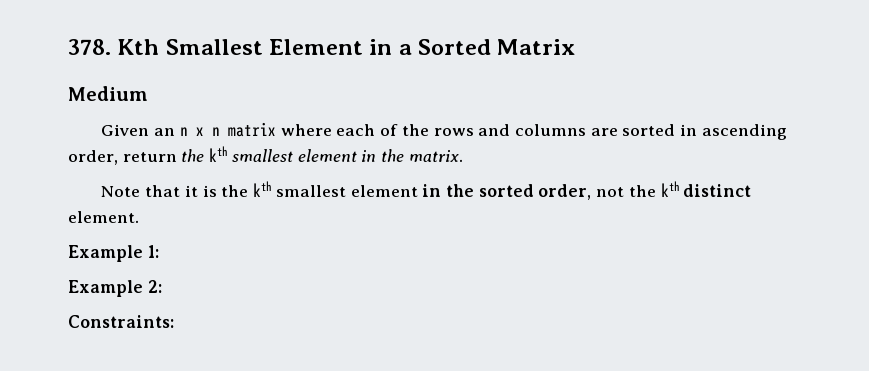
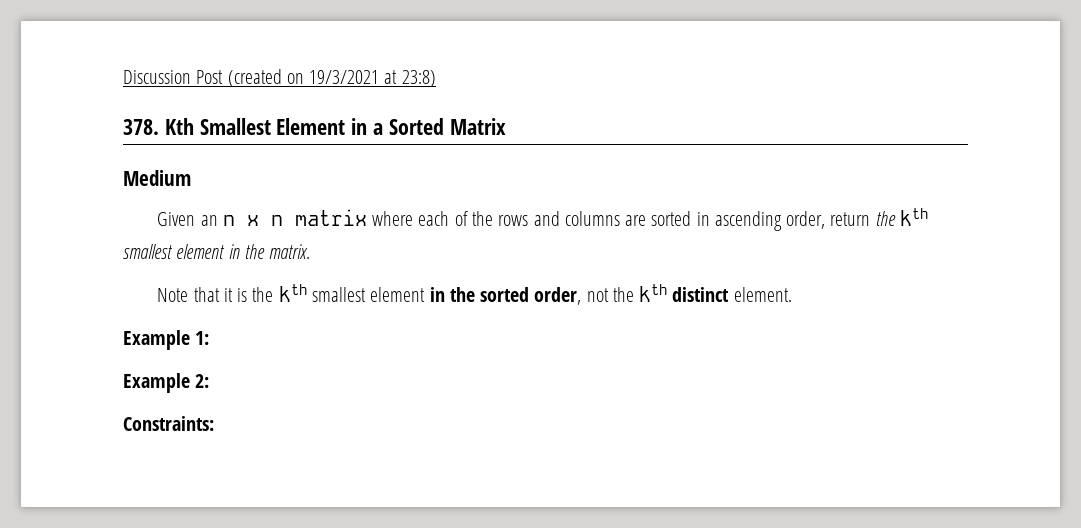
(68, 47) none -> [123,69,436,87] Discussion Post (created on 19/3/2021 at 23:8) //

